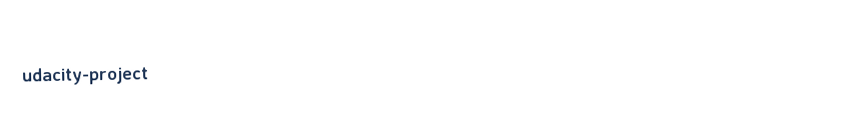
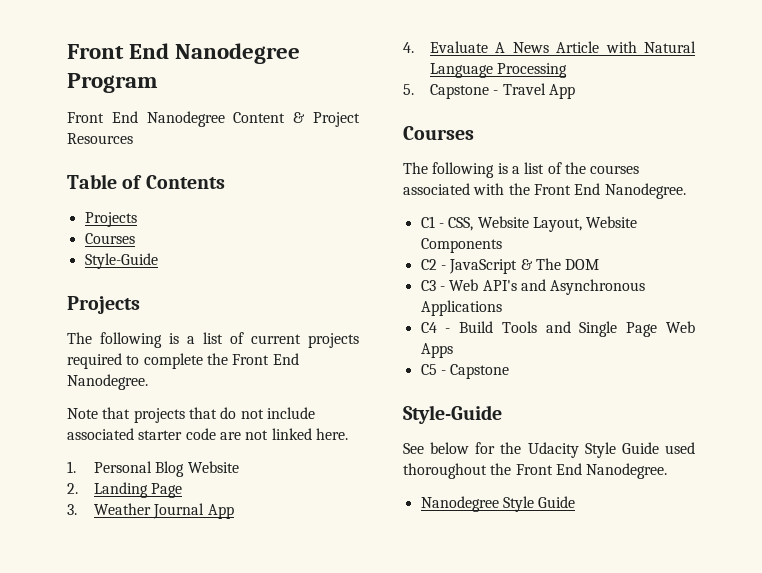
[21,66,149,86] udacity-project -> [67,43,301,64] [67,73,158,93] [67,111,360,127] [67,133,133,144] [67,174,225,189] [84,212,137,227] [84,233,135,244] [84,253,158,269] [67,296,140,314] [67,332,359,348] [67,353,299,369] [67,374,148,390] [67,407,315,423] [67,428,348,440] [67,461,239,477] [67,482,183,498] [67,503,234,519] [403,41,696,53] [430,63,568,78] [403,83,576,99] [403,126,474,140] [403,162,640,178] [403,183,686,199] [420,216,638,232] [420,238,502,253] [420,258,600,274] [420,279,646,295] [420,300,502,316] [420,321,695,337] [420,343,453,358] [420,364,510,379] [403,405,502,424] [403,442,695,458] [403,463,668,479] [420,496,576,512] Front End Nanodegree Program // Front End Nanodegree Content & Project Resources // Table of Contents // Projects // Courses // Style-Guide // Projects // The following is a list of current projects required to complete the Front End Nanodegree. // Note that projects that do not include associated starter code are not linked here. // 1. Personal Blog Website // 2. Landing Page // 3. Weather Journal App // 4. Evaluate A News Article with Natural Language Processing // 5. Capstone - Travel App // Courses // The following is a list of the courses associated with the Front End Nanodegree. // C1 - CSS, Website Layout, Website Components // C2 - JavaScript & The DOM // C3 - Web API's and Asynchronous Applications // C4 - Build Tools and Single Page Web Apps // C5 - Capstone // Style-Guide // See below for the Udacity Style Guide used thoroughout the Front End Nanodegree. // Nanodegree Style Guide

